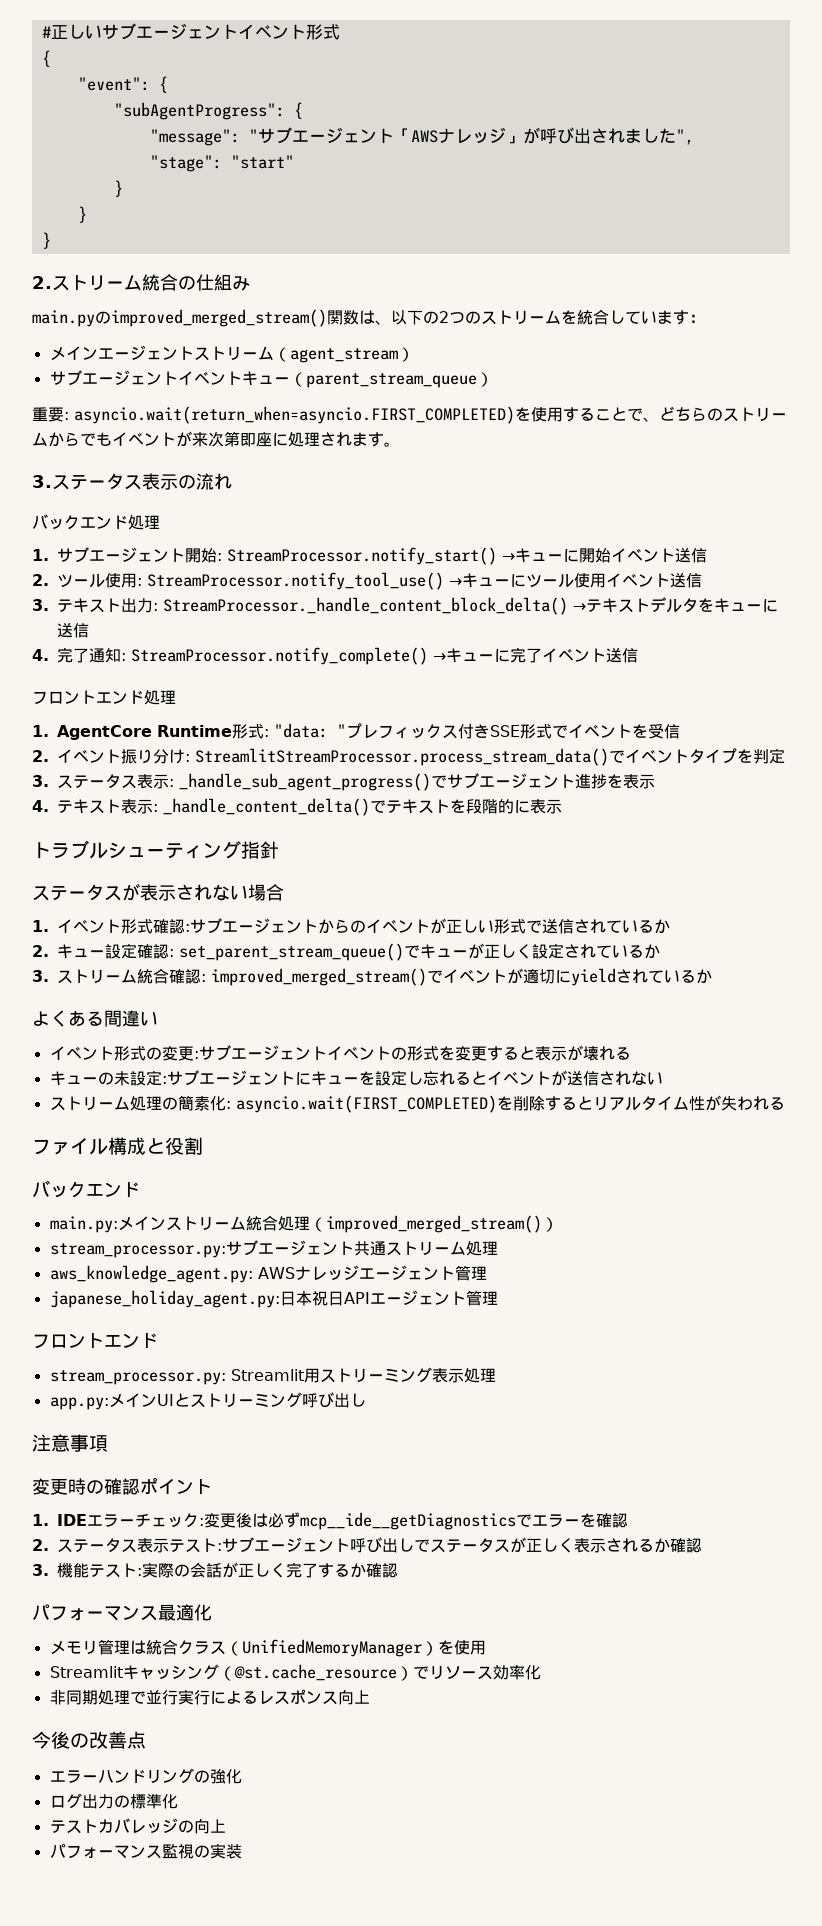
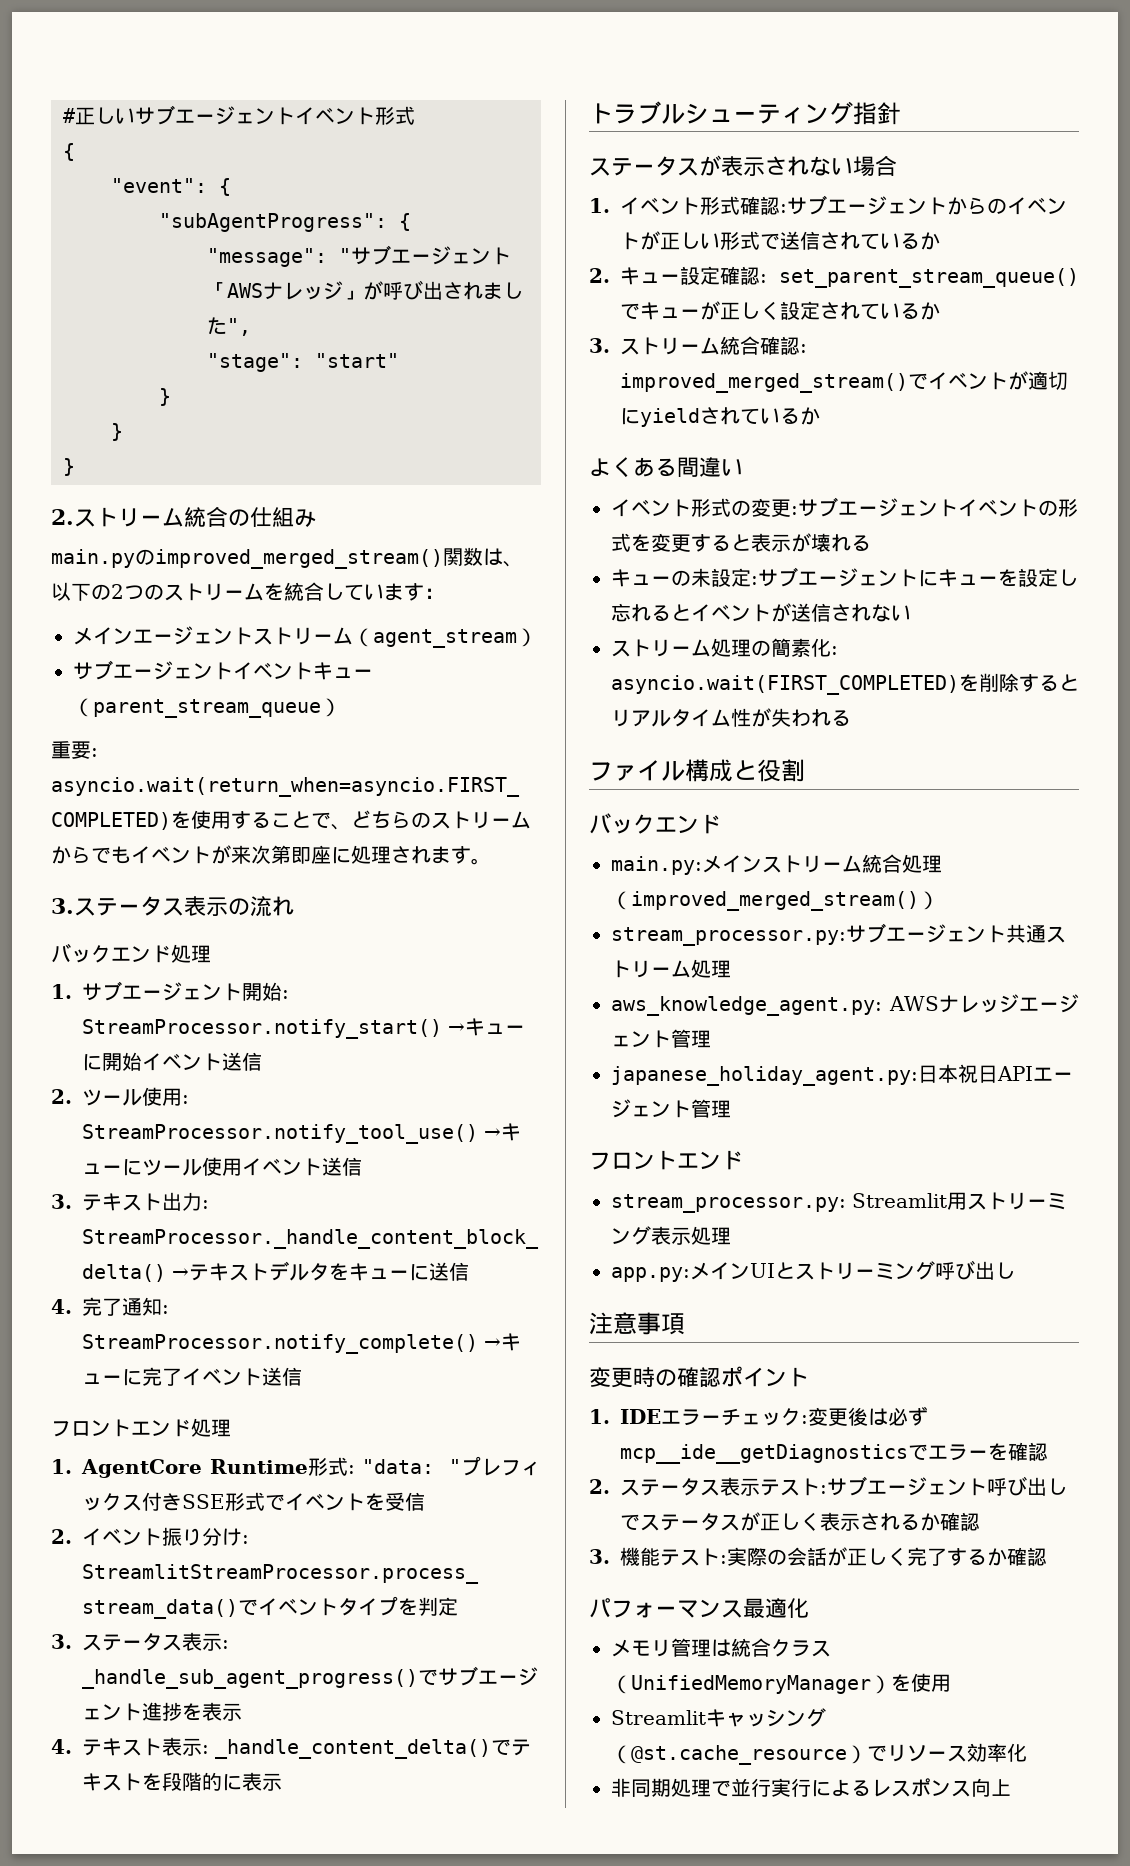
[32,1731,146,1749] [49,1768,242,1784] [49,1793,178,1809] [49,1818,226,1834] [49,1843,242,1859] // 今後の改善点 // エラーハンドリングの強化 // ログ出力の標準化 // テストカバレッジの向上 // パフォーマンス監視の実装 -> (1011, 1787) none

